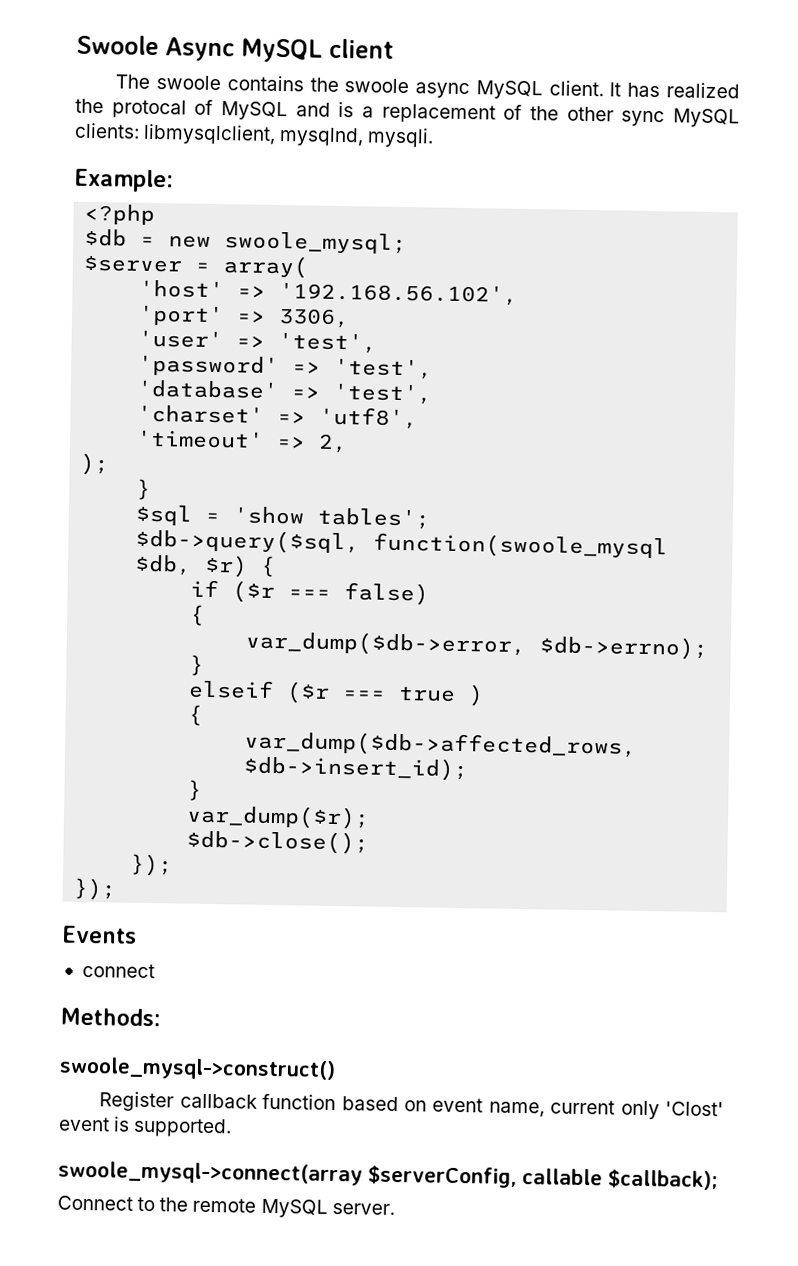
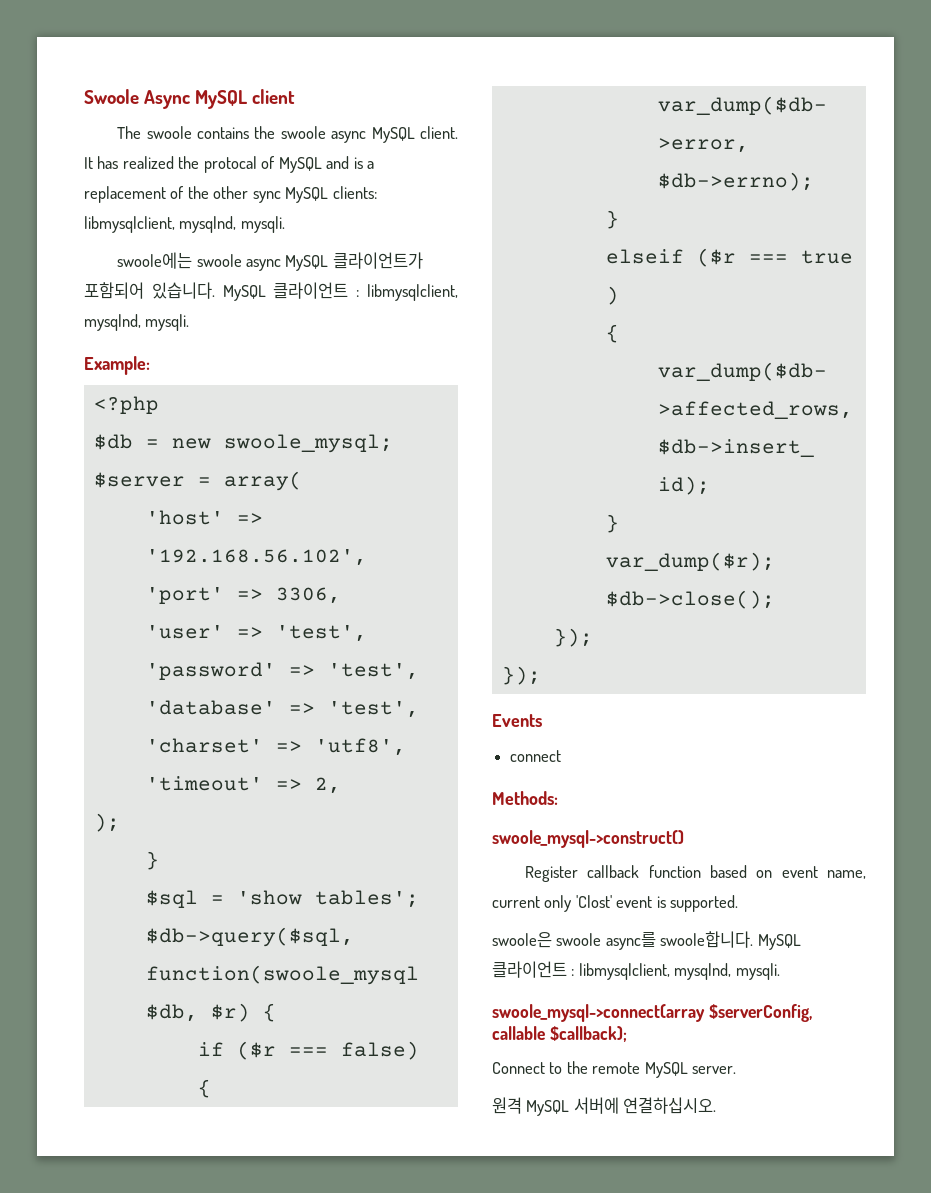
(435, 137) none -> [117,252,423,271] [84,282,459,301] [84,314,190,331] // swoole에는 swoole async MySQL 클라이언트가 포함되어 있습니다. MySQL 클라이언트 : libmysqlclient, mysqlnd, mysqli.
(233, 1127) none -> [492,931,801,950] [492,961,780,980] // swoole은 swoole async를 swoole합니다. MySQL 클라이언트 : libmysqlclient, mysqlnd, mysqli.
(395, 1209) none -> [492,1097,717,1116] // 원격 MySQL 서버에 연결하십시오.

